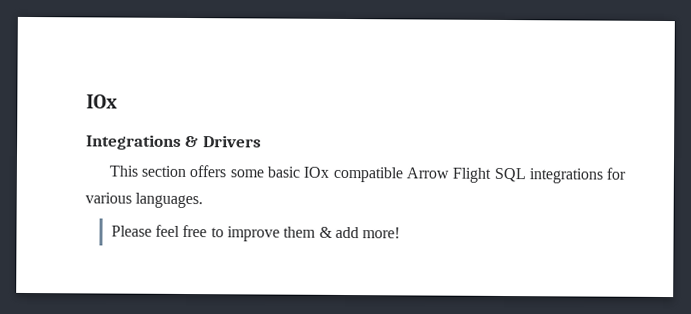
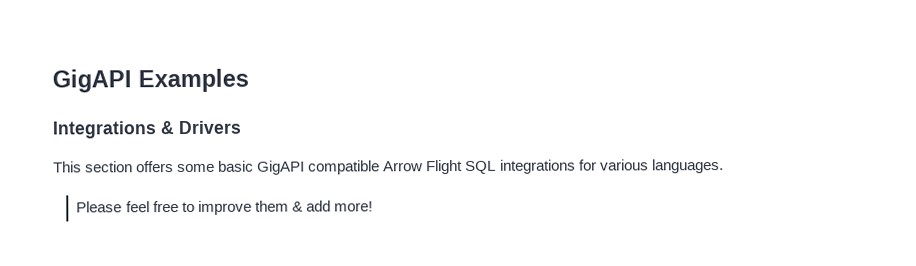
[86,94,118,109] IOx -> [52,68,249,93] GigAPI Examples
[303,166,330,178] IOx -> [257,160,306,175] GigAPI

